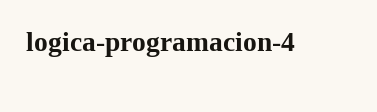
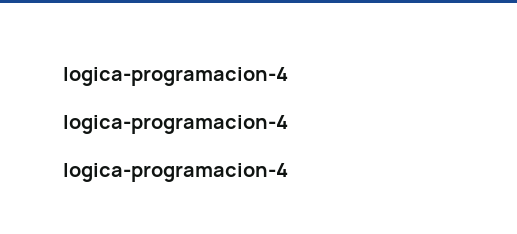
[26,32,295,57] logica-programacion-4 -> [63,67,288,86] [63,115,288,134] [63,163,288,182] logica-programacion-4 // logica-programacion-4 // logica-programacion-4

